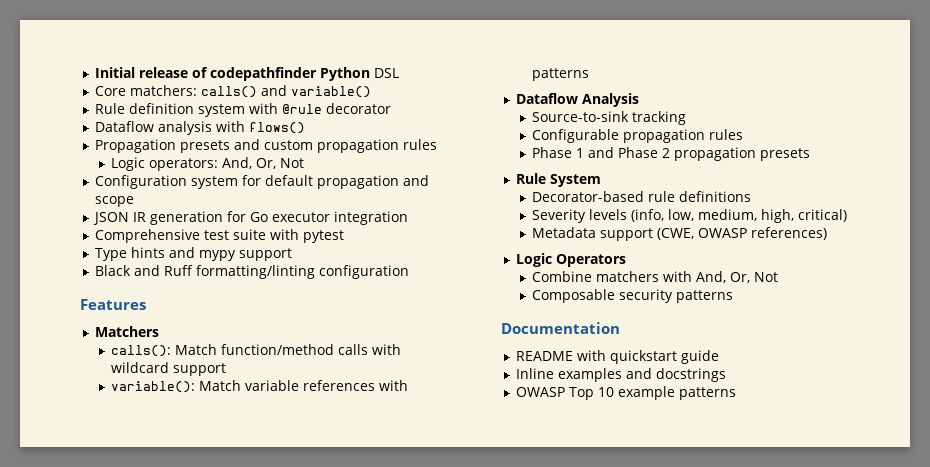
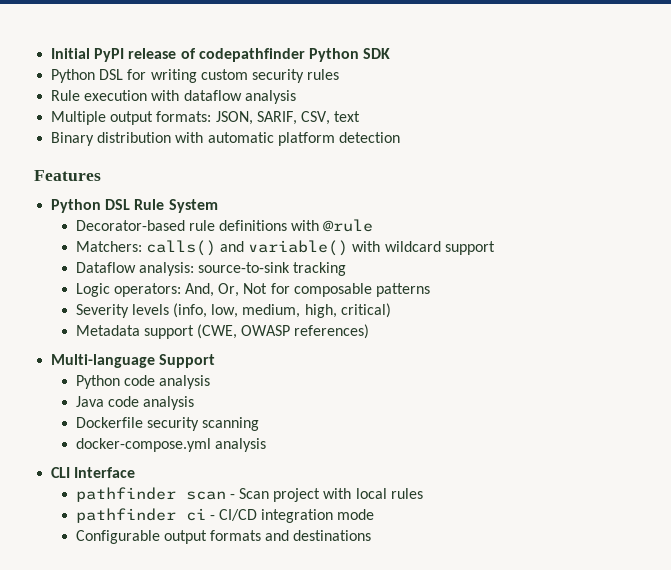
(135, 72) none -> [94,48,125,62] PyPI
[373,68,399,78] [94,85,371,98] [94,103,391,117] [94,121,305,135] [94,139,437,153] DSL // Core matchers: calls() and variable() // Rule definition system with @rule decorator // Dataflow analysis with flows() // Propagation presets and custom propagation rules -> [363,48,391,59] [51,69,340,83] [51,90,296,104] [51,111,361,125] [51,132,400,146] [34,170,101,181] [51,199,218,213] [75,219,374,232] [75,240,495,256] [75,262,347,276] SDK // Python DSL for writing custom security rules // Rule execution with dataflow analysis // Multiple output formats: JSON, SARIF, CSV, text // Binary distribution with automatic platform detection // Features // Python DSL Rule System // Decorator-based rule definitions with @rule // Matchers: calls() and variable() with wildcard support // Dataflow analysis: source-to-sink tracking
[94,175,429,189] [94,196,134,207] [92,211,408,225] [94,229,344,243] [94,247,292,261] [94,265,409,279] [80,299,146,310] [94,326,159,337] [111,344,402,357] [111,362,227,376] [111,380,409,393] [532,68,590,81] [515,93,639,107] [532,111,687,125] [532,129,744,143] [532,147,811,161] [515,173,601,187] [532,191,752,202] // Configuration system for default propagation and scope // JSON IR generation for Go executor integration // Comprehensive test suite with pytest // Type hints and mypy support // Black and Ruff formatting/linting configuration // Features // Matchers // calls(): Match function/method calls with wildcard support // variable(): Match variable references with patterns // Dataflow Analysis // Source-to-sink tracking // Configurable propagation rules // Phase 1 and Phase 2 propagation presets // Rule System // Decorator-based rule definitions -> [270,283,430,297] for composable patterns
[515,253,626,267] [532,271,779,283] [532,289,734,303] [501,322,620,334] [515,350,719,364] [515,368,726,382] [515,386,736,400] Logic Operators // Combine matchers with And, Or, Not // Composable security patterns // Documentation // README with quickstart guide // Inline examples and docstrings // OWASP Top 10 example patterns -> [51,354,216,368] [75,375,211,389] [75,396,195,410] [75,417,260,431] [75,438,266,452] [51,467,136,478] [75,487,423,502] [75,508,375,523] [75,530,372,544] Multi-language Support // Python code analysis // Java code analysis // Dockerfile security scanning // docker-compose.yml analysis // CLI Interface // pathfinder scan - Scan project with local rules // pathfinder ci - CI/CD integration mode // Configurable output formats and destinations

